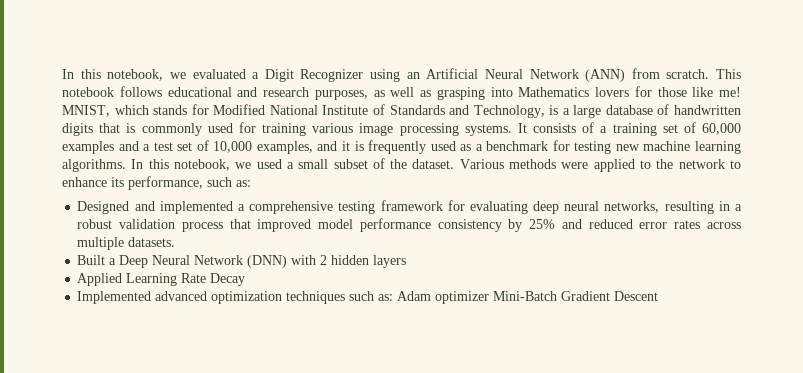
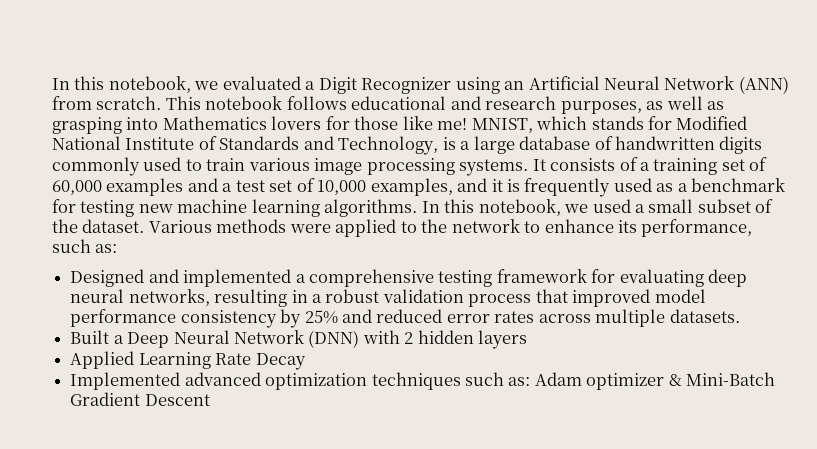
[99,122,306,136] that is commonly used for training -> [52,157,246,176] commonly used to train
(490, 297) none -> [668,374,682,386] &

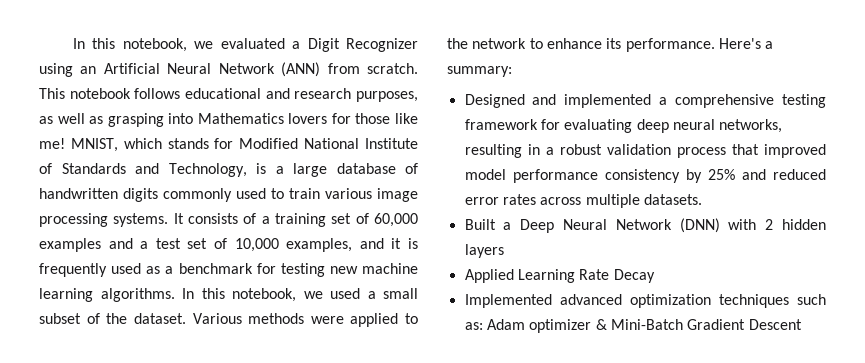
[641,219,753,237] [52,239,118,253] performance, such as: -> [625,38,774,52] [447,66,512,77] performance. Here's a summary:

